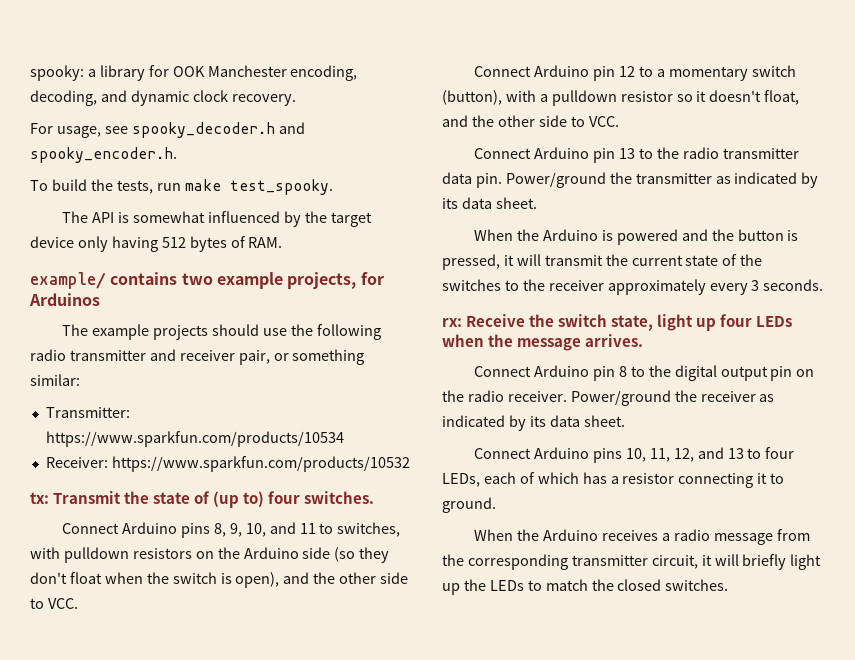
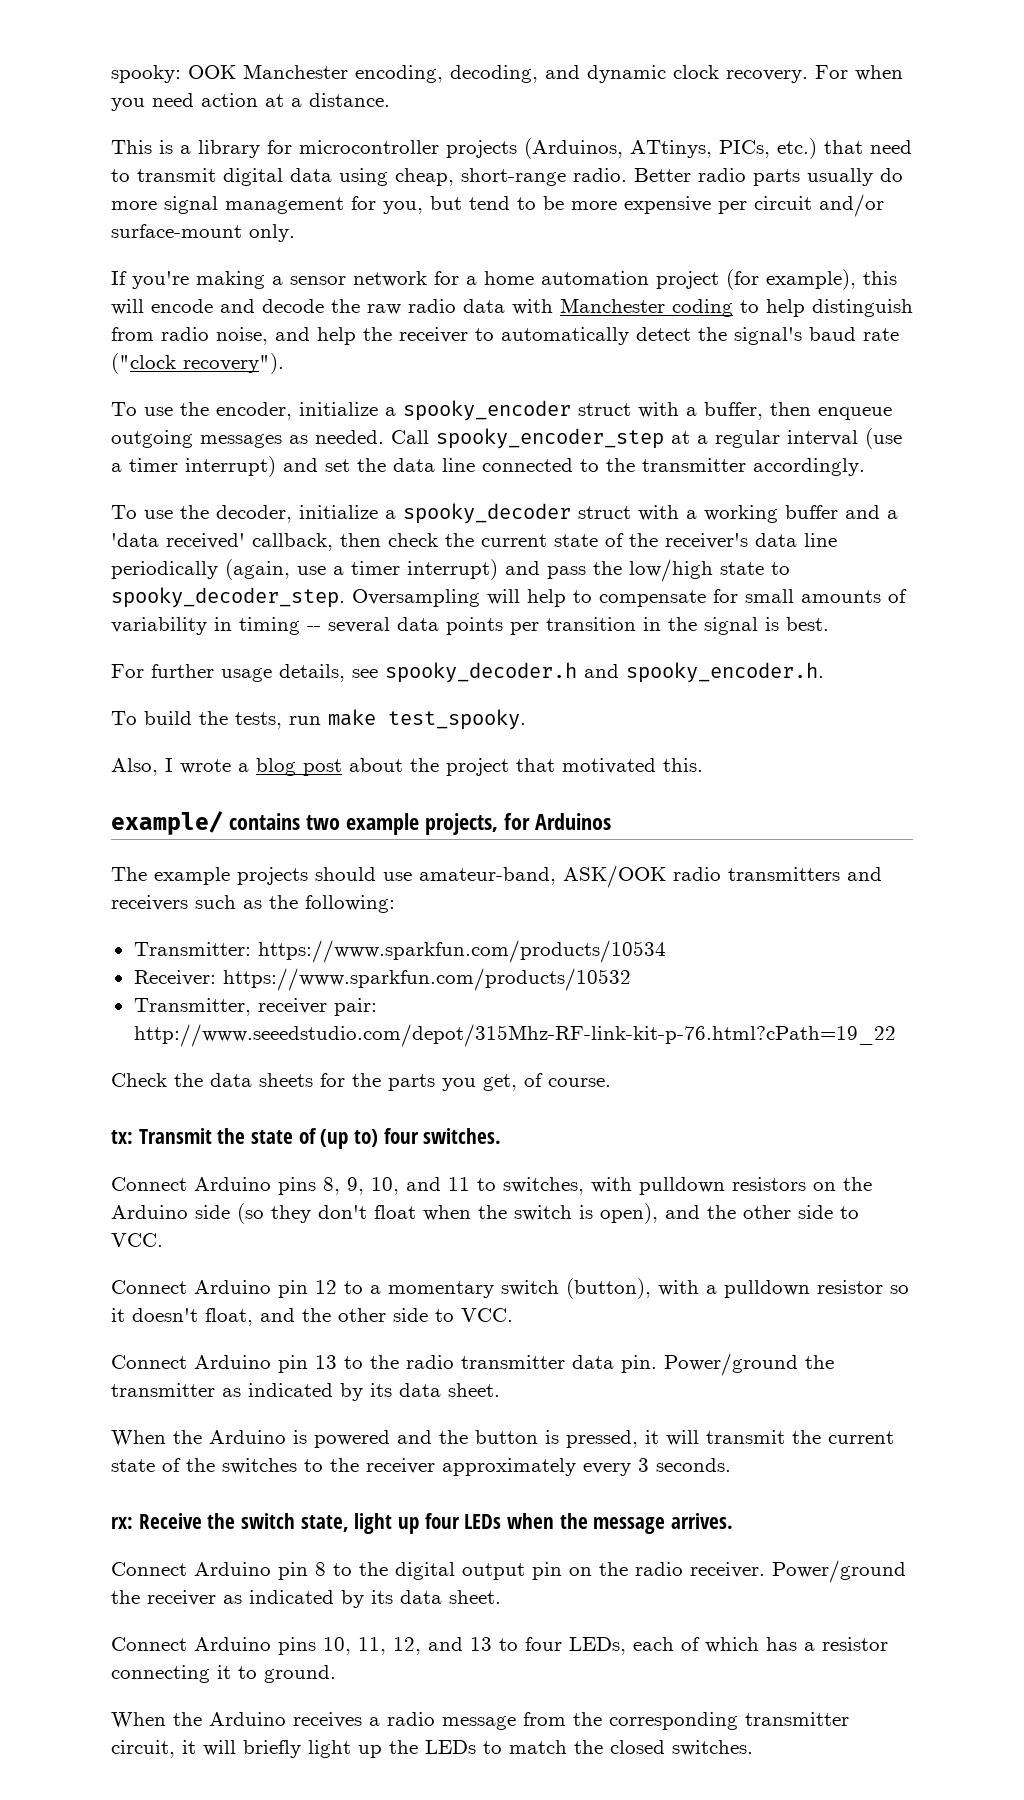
[87,65,169,81] a library for -> (181, 74) none
[30,123,101,138] // For usage, -> [815,65,903,81] [111,93,390,111] [111,138,912,159] [111,168,903,186] [111,194,884,217] [111,224,295,242] [111,269,897,290] [111,298,913,317] [111,327,899,345] [111,353,284,374] [111,400,892,421] [111,428,902,449] [111,456,865,477] [111,503,898,524] [111,533,837,551] [111,559,790,582] [111,587,907,608] [111,617,829,635] [111,664,345,682] For when you need action at a distance. // This is a library for microcontroller projects (Arduinos, ATtinys, PICs, etc.) that need to transmit digital data using cheap, short-range radio. Better radio parts usually do more signal management for you, but tend to be more expensive per circuit and/or surface-mount only. // If you're making a sensor network for a home automation project (for example), this will encode and decode the raw radio data with Manchester coding to help distinguish from radio noise, and help the receiver to automatically detect the signal's baud rate ("clock recovery"). // To use the encoder, initialize a spooky_encoder struct with a buffer, then enqueue outgoing messages as needed. Call spooky_encoder_step at a regular interval (use a timer interrupt) and set the data line connected to the transmitter accordingly. // To use the decoder, initialize a spooky_decoder struct with a working buffer and a 'data received' callback, then check the current state of the receiver's data line periodically (again, use a timer interrupt) and pass the low/high state to spooky_decoder_step. Oversampling will help to compensate for small amounts of variability in timing -- several data points per transition in the signal is best. // For further usage details,
[62,211,372,227] [30,236,283,252] The API is somewhat influenced by the target device only having 512 bytes of RAM. -> [111,758,703,776] Also, I wrote a blog post about the project that motivated this.
[290,324,381,340] [30,349,365,365] [30,374,80,386] [45,407,130,418] [45,431,344,447] [45,456,410,472] the following radio transmitter and receiver pair, or something similar: // Transmitter: https://www.sparkfun.com/products/10534 // Receiver: https://www.sparkfun.com/products/10532 -> [419,865,882,888] [111,895,395,913] [133,940,666,963] [133,968,631,991] [133,998,377,1016] [133,1024,896,1047] [111,1073,611,1091] amateur-band, ASK/OOK radio transmitters and receivers such as the following: // Transmitter: https://www.sparkfun.com/products/10534 // Receiver: https://www.sparkfun.com/products/10532 // Transmitter, receiver pair: http://www.seeedstudio.com/depot/315Mhz-RF-link-kit-p-76.html?cPath=19_22 // Check the data sheets for the parts you get, of course.

